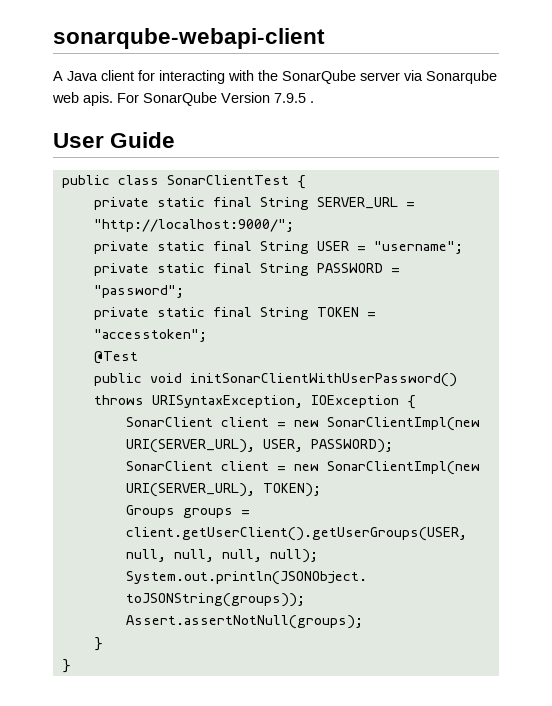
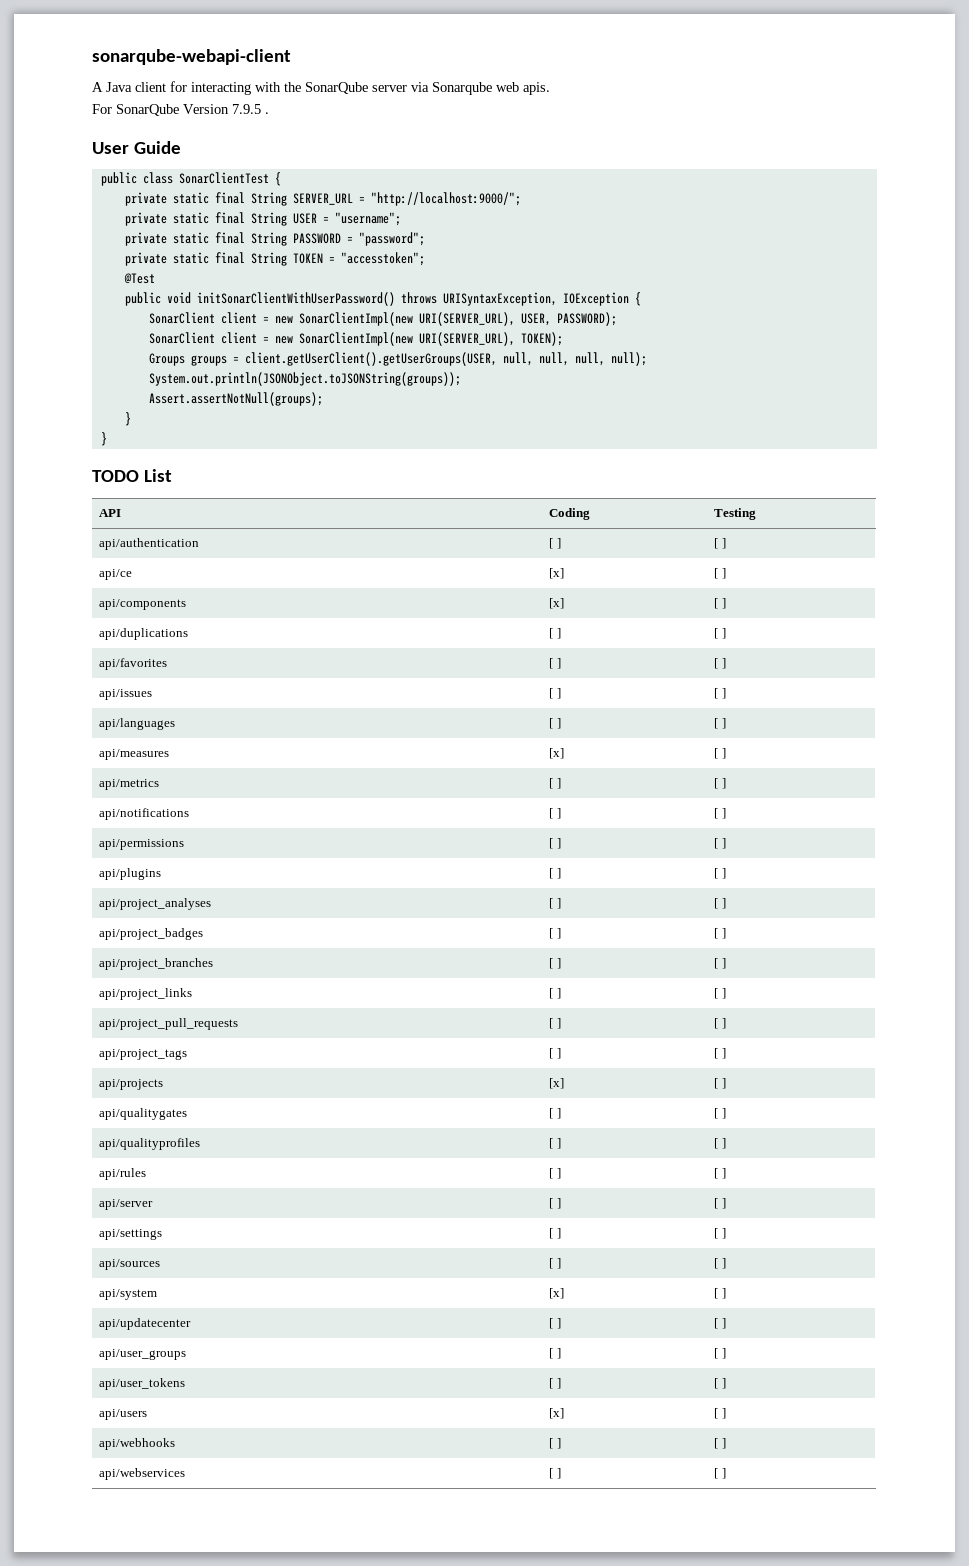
(113, 99) none -> (550, 88) //
(71, 666) none -> [92,469,172,482] [99,509,122,517] [549,508,591,520] [714,508,757,520] [99,538,200,550] [549,538,561,549] [714,538,726,549] [99,569,133,580] [549,568,565,579] [714,568,726,579] [99,599,187,610] [549,598,565,609] [714,598,726,609] [99,628,189,640] [549,628,561,639] [714,628,726,639] [99,658,168,670] [549,658,561,669] [714,658,726,669] [99,689,153,700] [549,688,561,699] [714,688,726,699] [99,718,176,730] [549,718,561,729] [714,718,726,729] [99,749,170,760] [549,748,565,759] [714,748,726,759] [99,779,160,790] [549,778,561,789] [714,778,726,789] [99,808,190,820] [549,808,561,819] [714,808,726,819] [99,839,185,850] [549,838,561,849] [714,838,726,849] [99,868,162,880] [549,868,561,879] [714,868,726,879] [99,898,212,910] [549,898,561,909] [714,898,726,909] [99,928,204,940] [549,928,561,939] [714,928,726,939] [99,958,214,970] [549,958,561,969] [714,958,726,969] [99,988,193,1000] [549,988,561,999] [714,988,726,999] [99,1018,239,1030] [549,1018,561,1029] [714,1018,726,1029] [99,1049,188,1060] [549,1048,561,1059] [714,1048,726,1059] [99,1079,164,1090] [549,1078,565,1089] [714,1078,726,1089] [99,1108,188,1120] [549,1108,561,1119] [714,1108,726,1119] [99,1138,201,1150] [549,1138,561,1149] [714,1138,726,1149] [99,1168,147,1180] [549,1168,561,1179] [714,1168,726,1179] [99,1199,154,1210] [549,1198,561,1209] [714,1198,726,1209] [99,1229,163,1240] [549,1228,561,1239] [714,1228,726,1239] [99,1259,161,1270] [549,1258,561,1269] [714,1258,726,1269] [99,1289,158,1300] [549,1288,565,1299] [714,1288,726,1299] [99,1318,192,1330] [549,1318,561,1329] [714,1318,726,1329] [99,1349,187,1360] [549,1348,561,1359] [714,1348,726,1359] [99,1378,186,1390] [549,1378,561,1389] [714,1378,726,1389] [99,1409,148,1420] [549,1408,565,1419] [714,1408,726,1419] [99,1438,176,1450] [549,1438,561,1449] [714,1438,726,1449] [99,1468,186,1480] [549,1468,561,1479] [714,1468,726,1479] // TODO List // API | Coding | Testing // api/authentication | [ ] | [ ] // api/ce | [x] | [ ] // api/components | [x] | [ ] // api/duplications | [ ] | [ ] // api/favorites | [ ] | [ ] // api/issues | [ ] | [ ] // api/languages | [ ] | [ ] // api/measures | [x] | [ ] // api/metrics | [ ] | [ ] // api/notifications | [ ] | [ ] // api/permissions | [ ] | [ ] // api/plugins | [ ] | [ ] // api/project_analyses | [ ] | [ ] // api/project_badges | [ ] | [ ] // api/project_branches | [ ] | [ ] // api/project_links | [ ] | [ ] // api/project_pull_requests | [ ] | [ ] // api/project_tags | [ ] | [ ] // api/projects | [x] | [ ] // api/qualitygates | [ ] | [ ] // api/qualityprofiles | [ ] | [ ] // api/rules | [ ] | [ ] // api/server | [ ] | [ ] // api/settings | [ ] | [ ] // api/sources | [ ] | [ ] // api/system | [x] | [ ] // api/updatecenter | [ ] | [ ] // api/user_groups | [ ] | [ ] // api/user_tokens | [ ] | [ ] // api/users | [x] | [ ] // api/webhooks | [ ] | [ ] // api/webservices | [ ] | [ ]

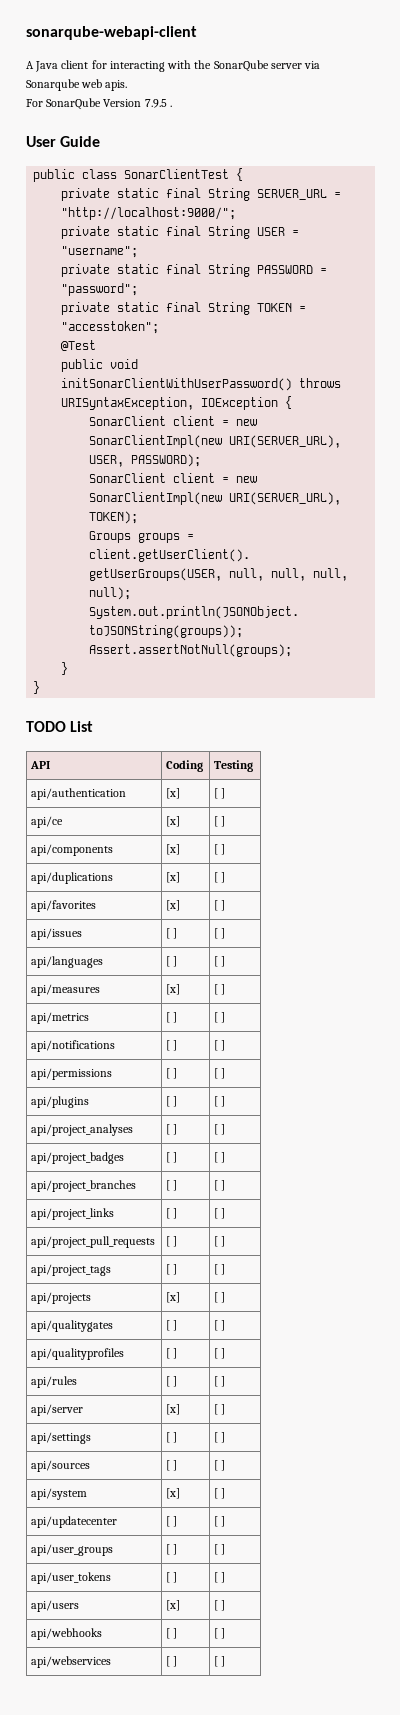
[549,538,561,549] [ ] -> [166,788,181,799] [x]
[549,628,561,639] [ ] -> [166,872,181,883] [x]
[549,658,561,669] [ ] -> [166,900,181,911] [x]
[549,1198,561,1209] [ ] -> [166,1404,181,1415] [x]

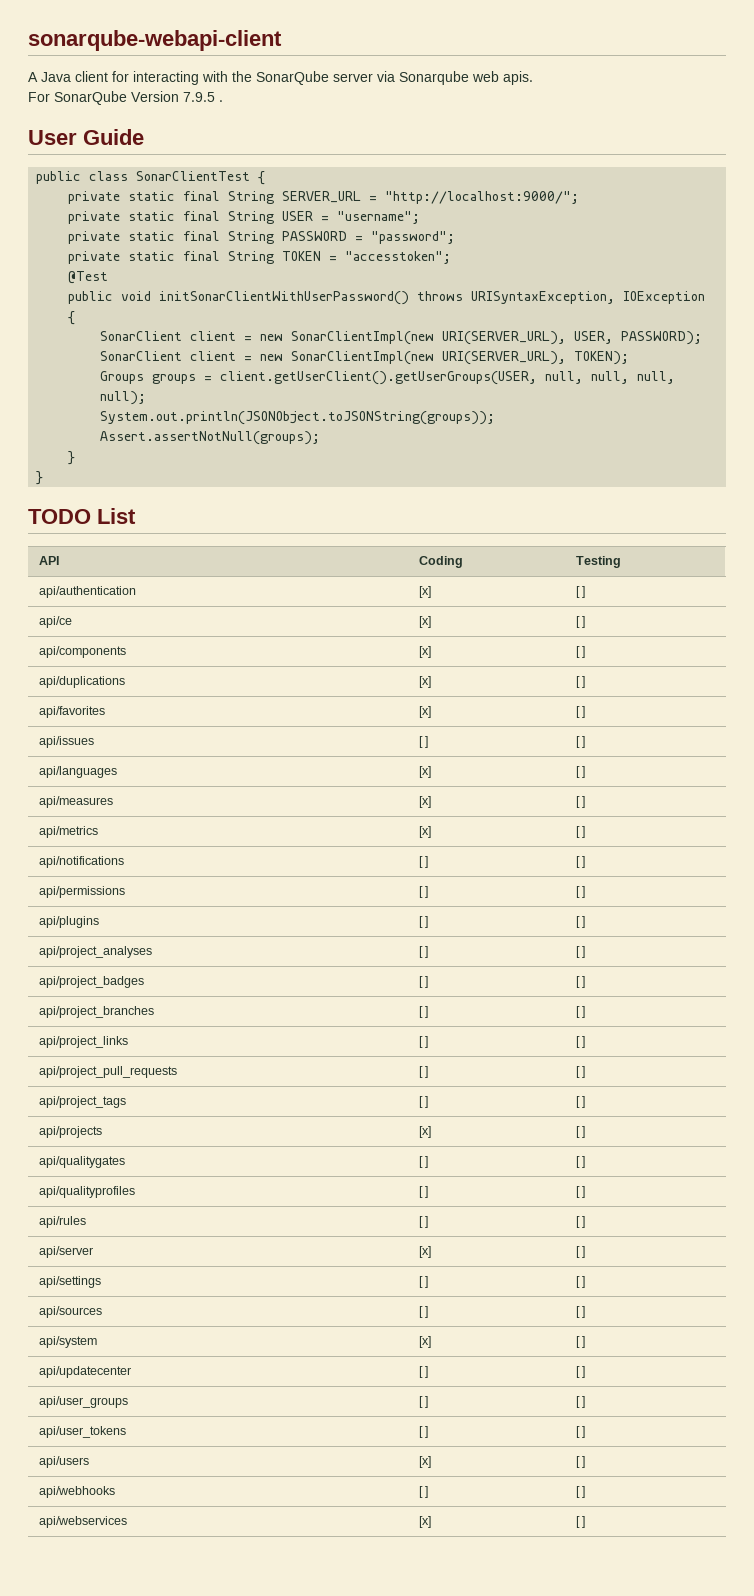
[166,956,178,967] [ ] -> [418,766,431,778] [x]
[166,1012,178,1023] [ ] -> [418,826,431,838] [x]
[166,1656,178,1667] [ ] -> [418,1516,431,1528] [x]

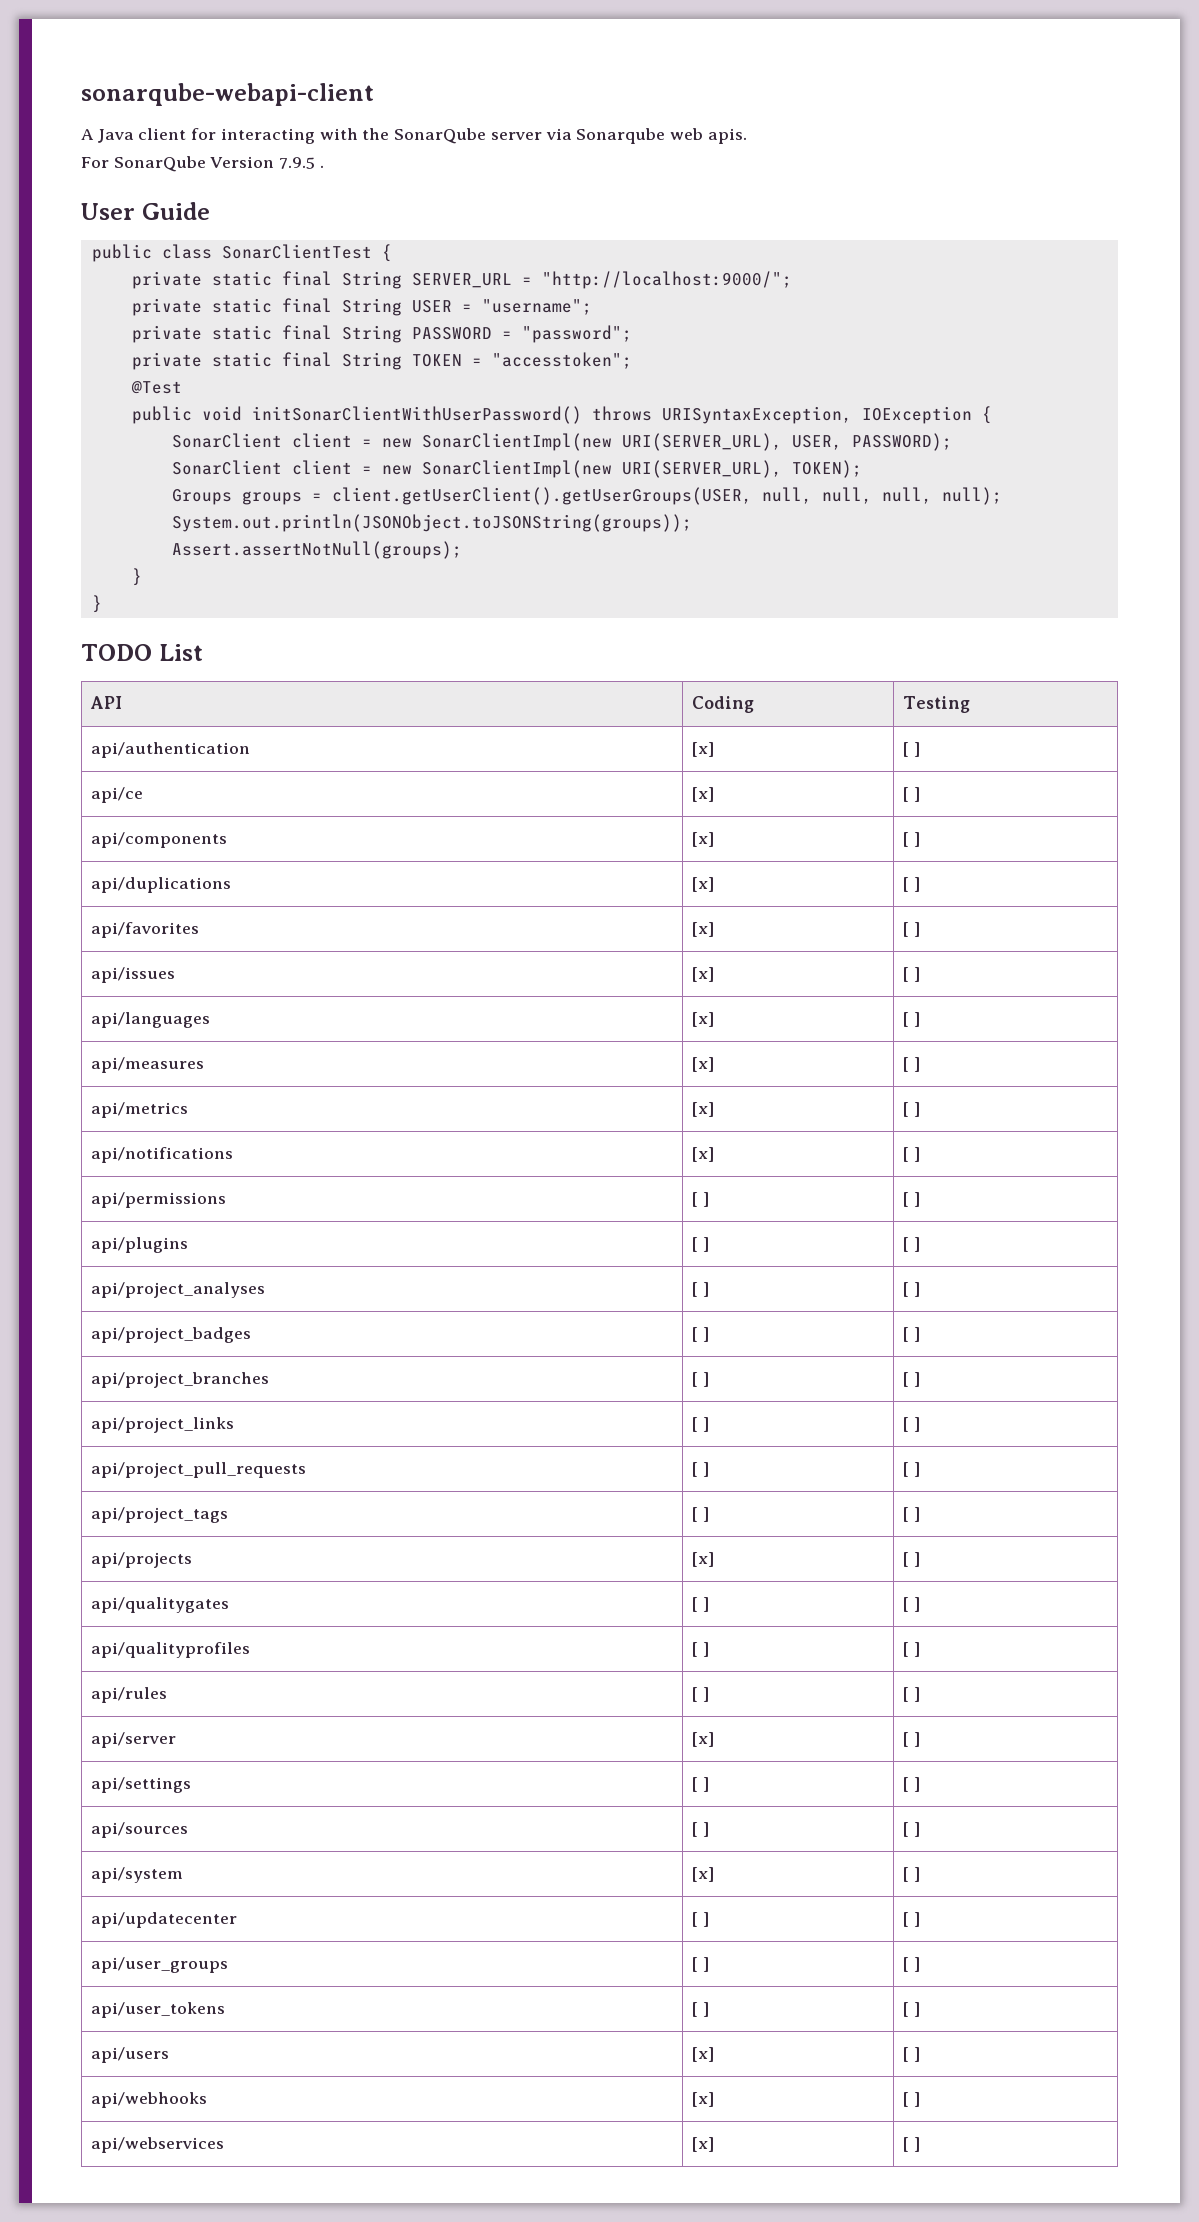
[418,736,428,748] [ ] -> [691,967,714,982] [x]
[418,856,428,868] [ ] -> [691,1147,714,1162] [x]
[418,1486,428,1498] [ ] -> [691,2092,714,2107] [x]

